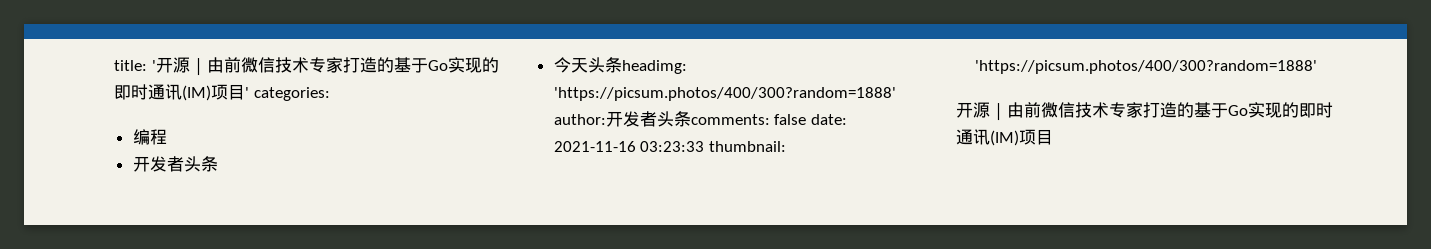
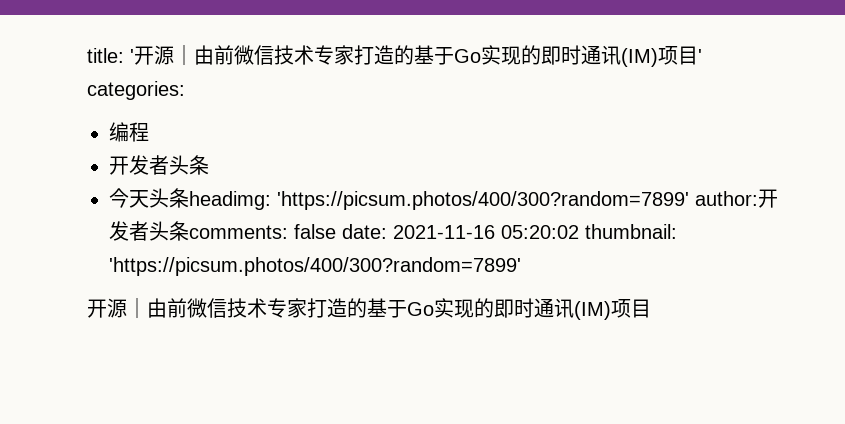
[553,87,896,101] 'https://picsum.photos/400/300?random=1888' -> [277,191,689,210] 'https://picsum.photos/400/300?random=7899'
[640,141,786,152] [974,60,1317,74] 03:23:33 thumbnail: 'https://picsum.photos/400/300?random=1888' -> [501,224,677,239] [109,257,521,276] 05:20:02 thumbnail: 'https://picsum.photos/400/300?random=7899'

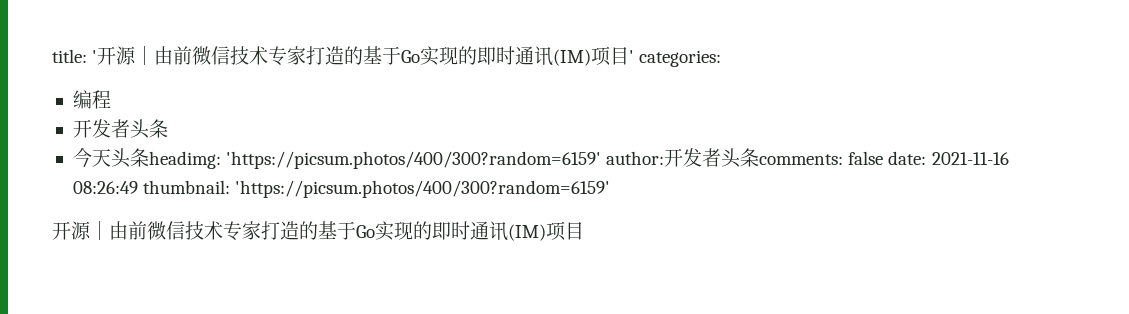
[277,191,689,210] 'https://picsum.photos/400/300?random=7899' -> [226,151,602,169] 'https://picsum.photos/400/300?random=6159'
[501,224,677,239] [109,257,521,276] 05:20:02 thumbnail: 'https://picsum.photos/400/300?random=7899' -> [72,180,611,198] 08:26:49 thumbnail: 'https://picsum.photos/400/300?random=6159'

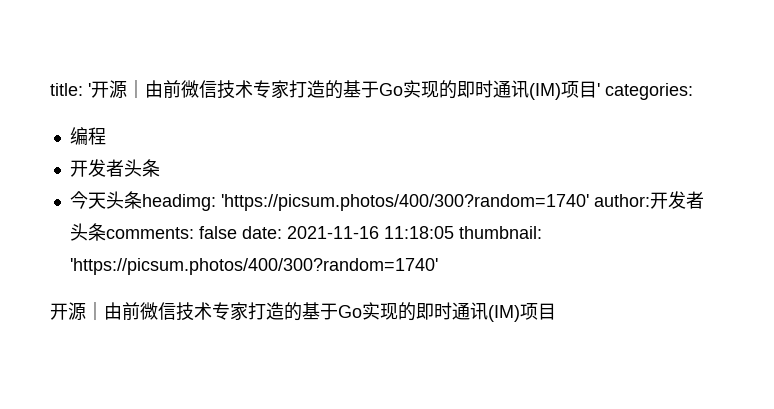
[226,151,602,169] 'https://picsum.photos/400/300?random=6159' -> [220,194,589,211] 'https://picsum.photos/400/300?random=1740'
[72,180,611,198] 08:26:49 thumbnail: 'https://picsum.photos/400/300?random=6159' -> [383,226,542,239] [69,258,438,275] 11:18:05 thumbnail: 'https://picsum.photos/400/300?random=1740'

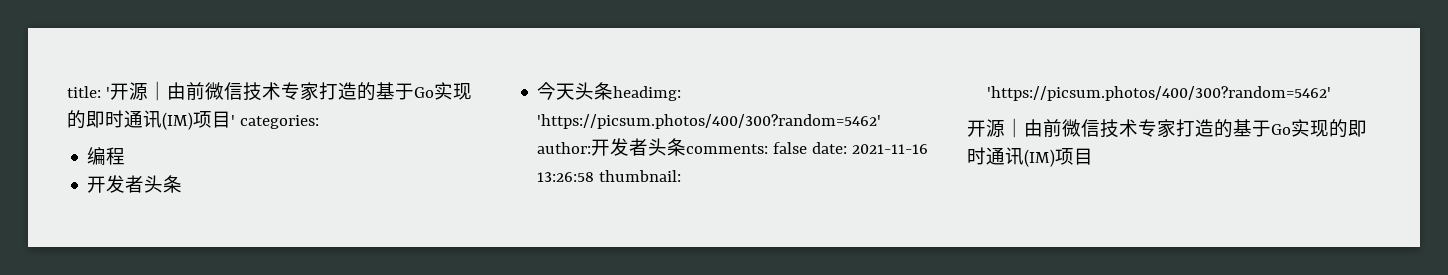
[220,194,589,211] 'https://picsum.photos/400/300?random=1740' -> [537,114,882,129] 'https://picsum.photos/400/300?random=5462'
[383,226,542,239] [69,258,438,275] 11:18:05 thumbnail: 'https://picsum.photos/400/300?random=1740' -> [537,170,682,182] [987,86,1332,101] 13:26:58 thumbnail: 'https://picsum.photos/400/300?random=5462'

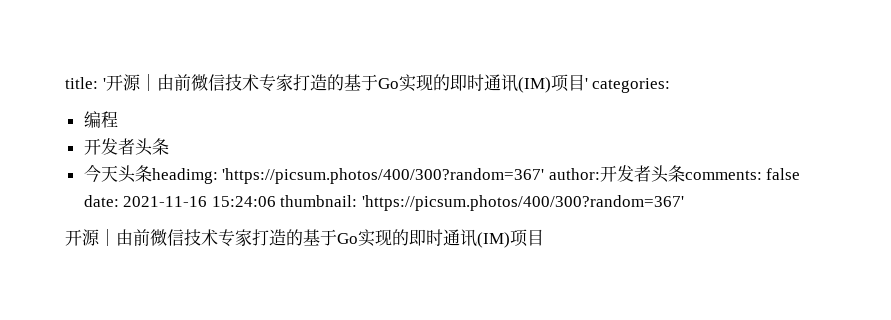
[537,114,882,129] 'https://picsum.photos/400/300?random=5462' -> [222,168,545,184] 'https://picsum.photos/400/300?random=367'
[537,170,682,182] [987,86,1332,101] 13:26:58 thumbnail: 'https://picsum.photos/400/300?random=5462' -> [211,195,685,211] 15:24:06 thumbnail: 'https://picsum.photos/400/300?random=367'

